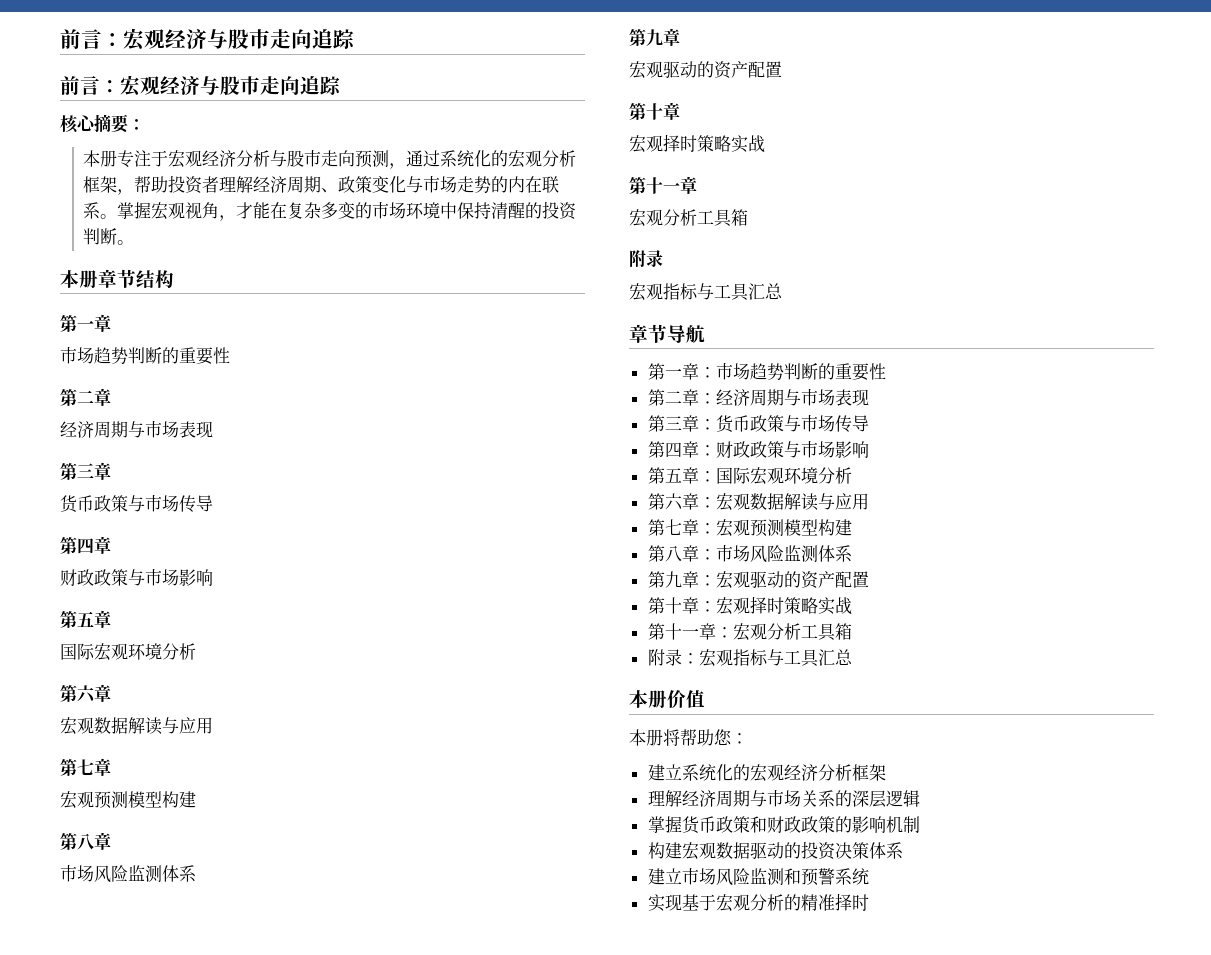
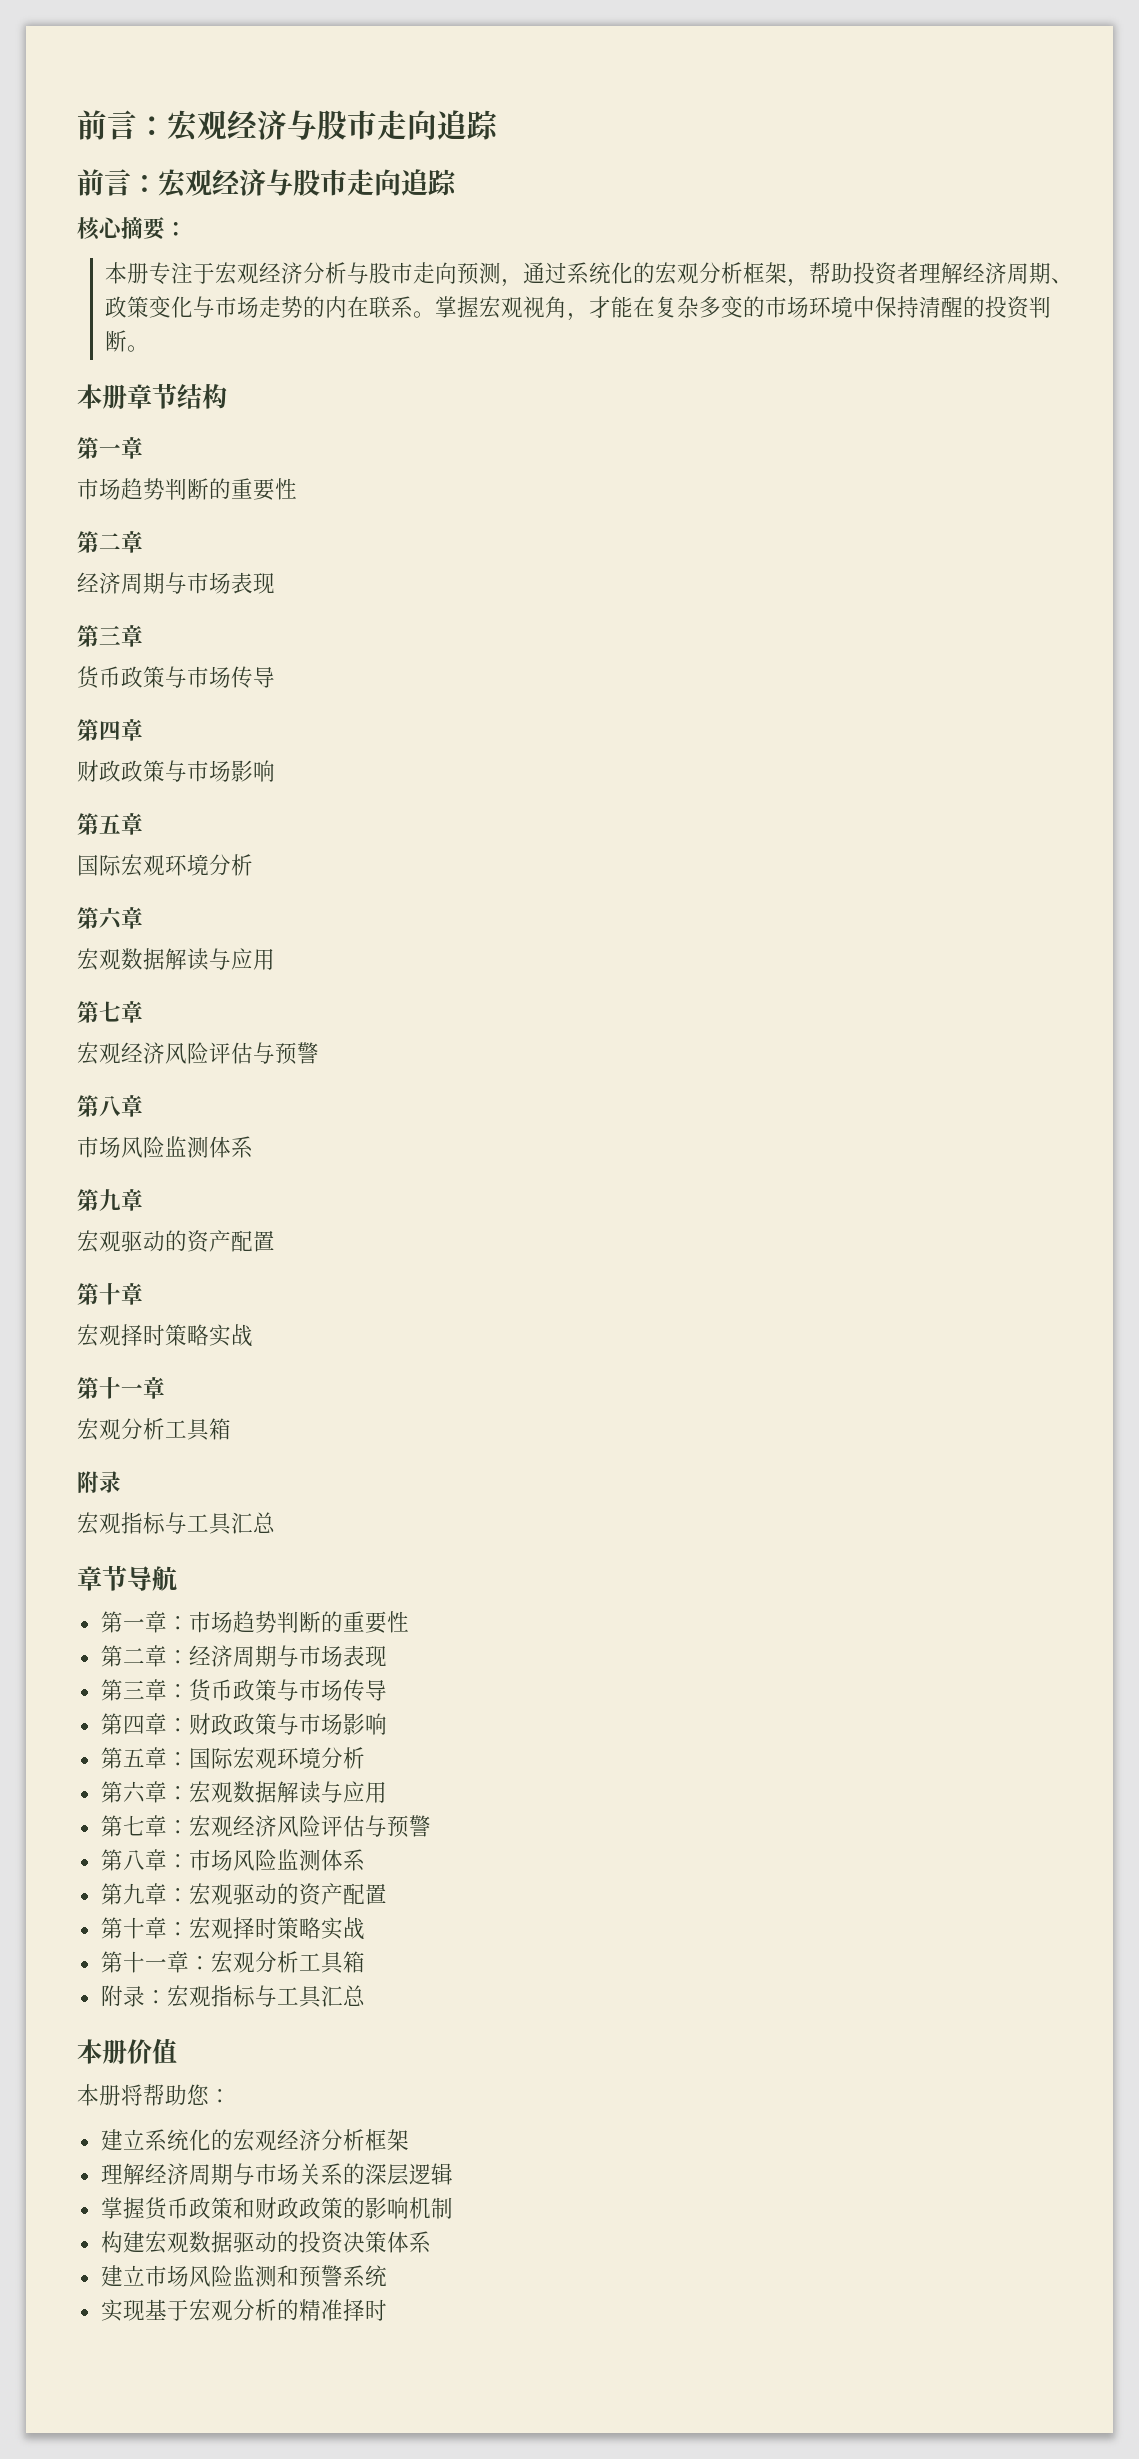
[94,791,196,809] 预测模型构建 -> [121,1042,319,1065] 经济风险评估与预警
[749,519,852,537] 预测模型构建 -> [232,1815,431,1838] 经济风险评估与预警

